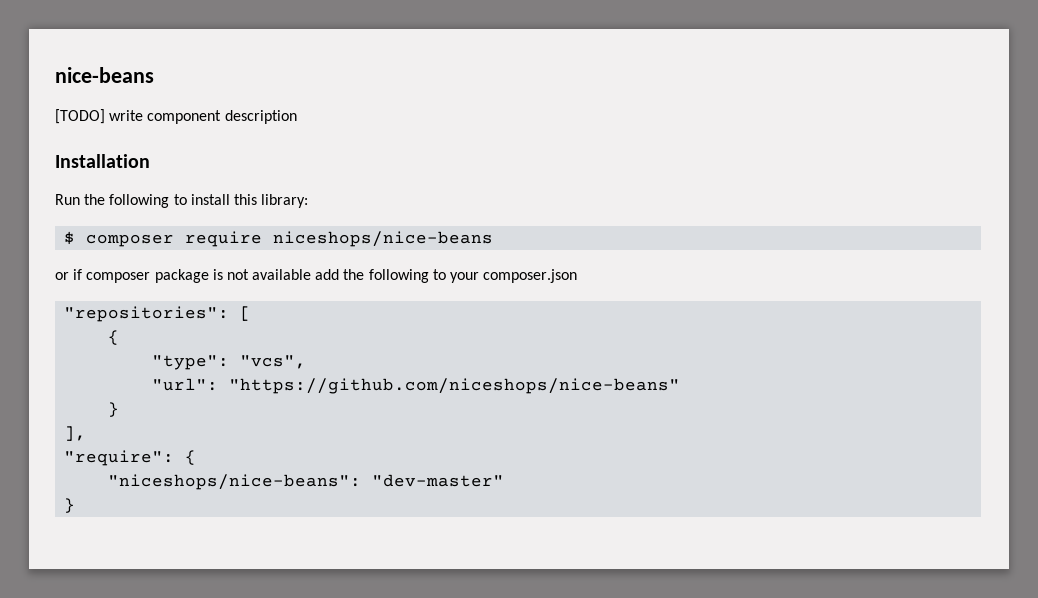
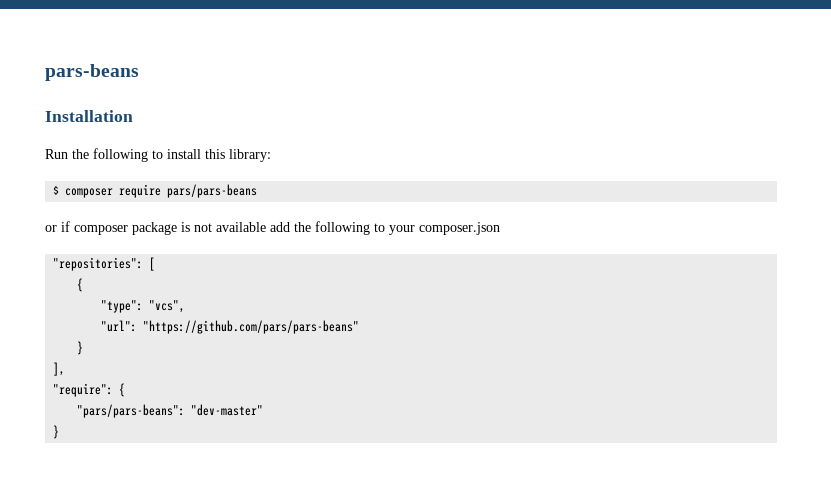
[55,67,154,83] [55,109,297,124] nice-beans // [TODO] write component description -> [45,64,139,81] pars-beans
[273,231,494,247] niceshops/nice-beans -> [167,184,258,198] pars/pars-beans
[229,378,681,394] "https://github.com/niceshops/nice-beans" -> [143,320,360,334] "https://github.com/pars/pars-beans"
[108,474,362,490] "niceshops/nice-beans": -> [77,404,186,418] "pars/pars-beans":

